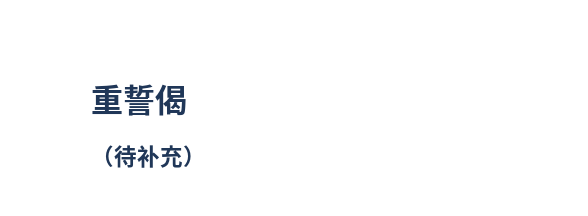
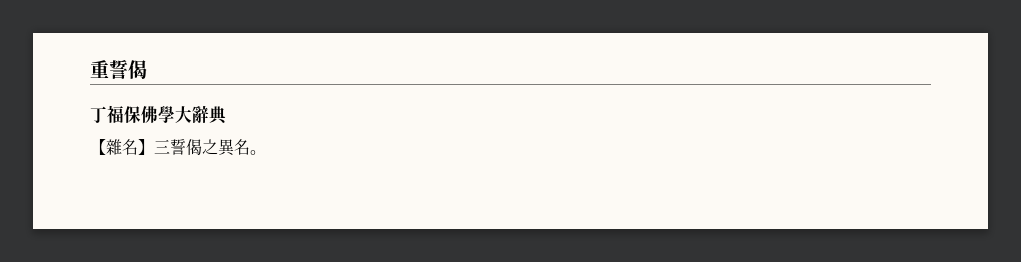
[91,145,206,168] （待补充） -> [90,105,228,125] [90,139,266,156] 丁福保佛學大辭典 // 【雜名】三誓偈之異名。

